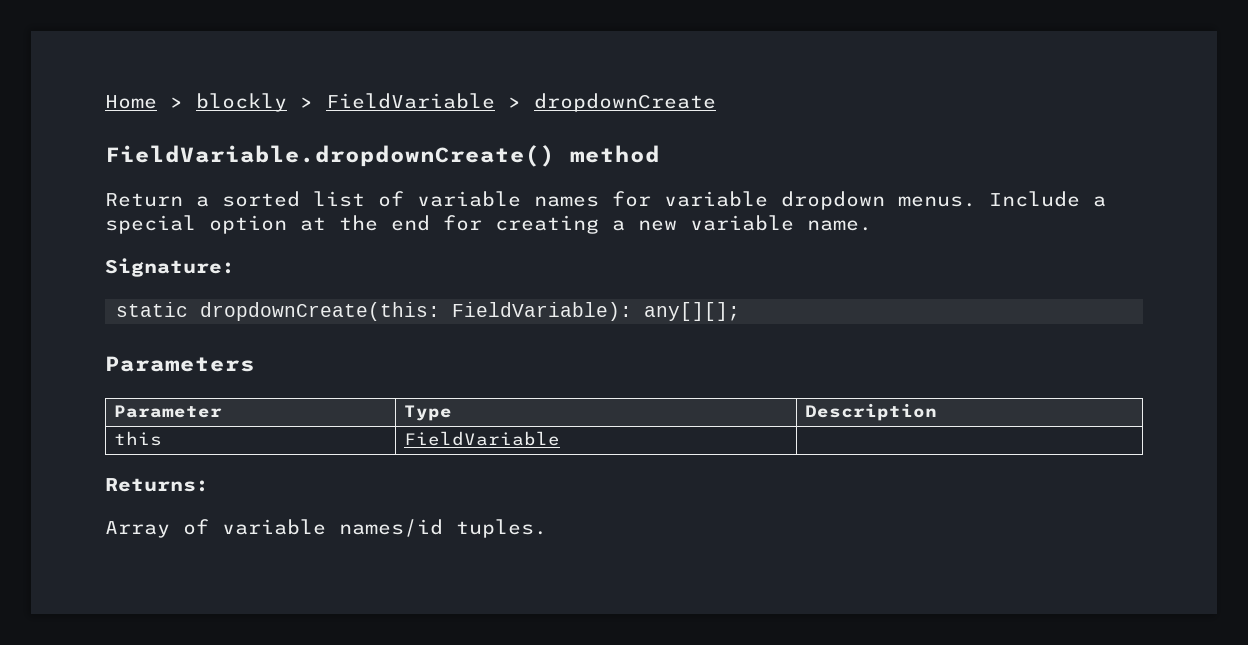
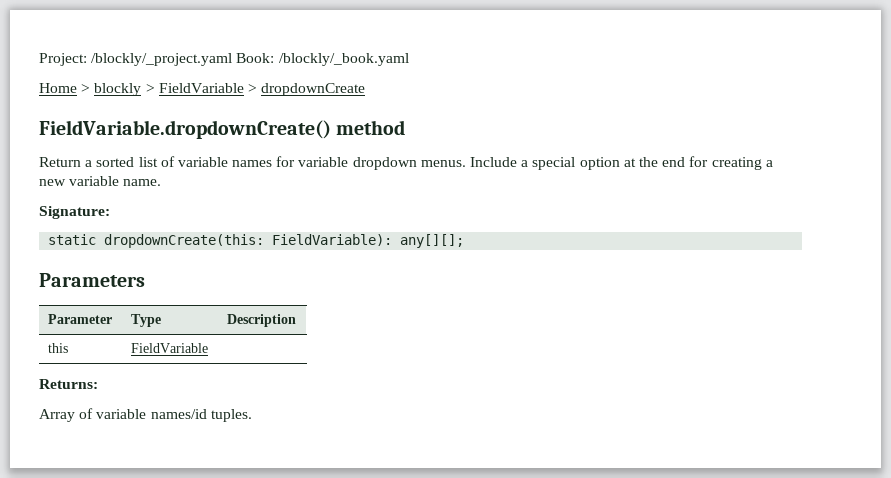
(105, 102) none -> [39,53,409,66] Project: /blockly/_project.yaml Book: /blockly/_book.yaml //

